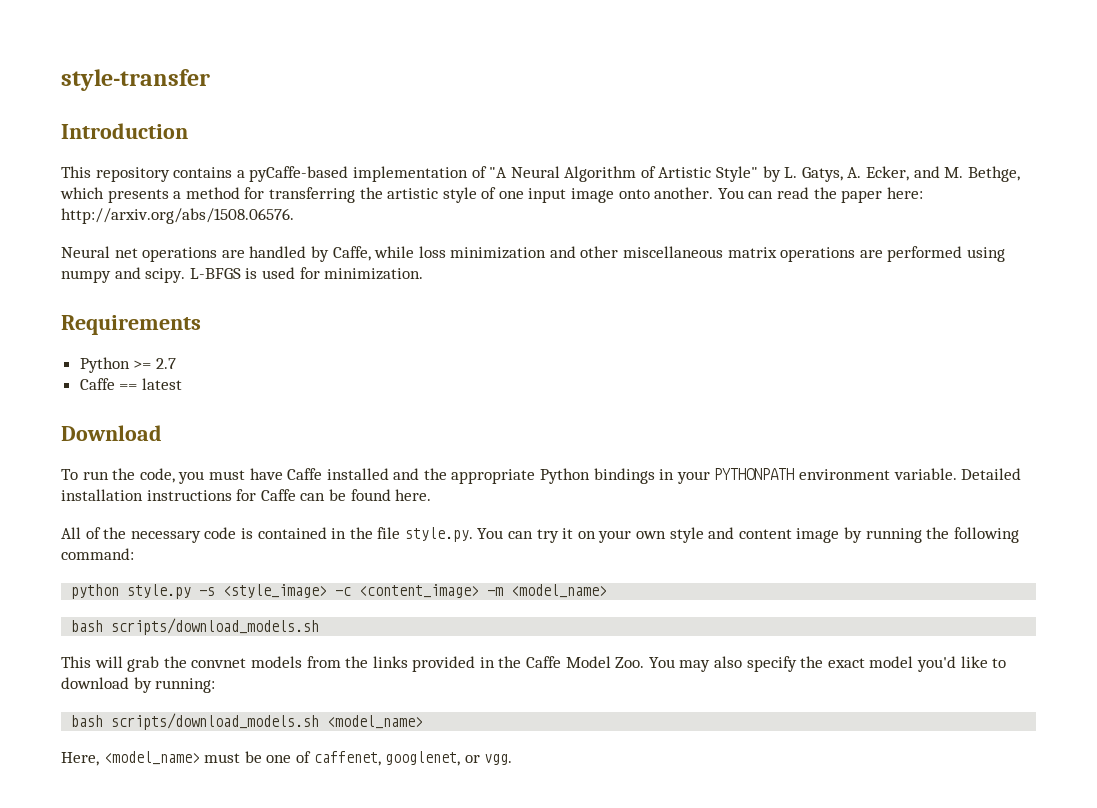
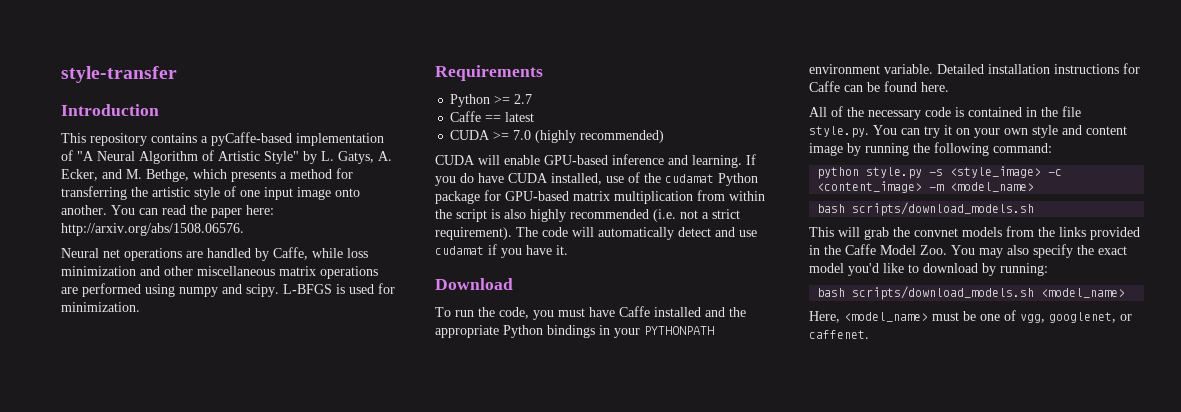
(182, 384) none -> [450,130,665,143] [435,154,756,168] [435,172,758,186] [435,190,765,204] [435,209,740,222] [435,227,757,240] [435,244,568,258] // CUDA >= 7.0 (highly recommended) // CUDA will enable GPU-based inference and learning. If you do have CUDA installed, use of the cudamat Python package for GPU-based matrix multiplication from within the script is also highly recommended (i.e. not a strict requirement). The code will automatically detect and use cudamat if you have it.
[313,751,381,766] caffenet, -> [1020,314,1045,323] vgg,
[484,754,513,765] vgg. -> [809,330,869,339] caffenet.

